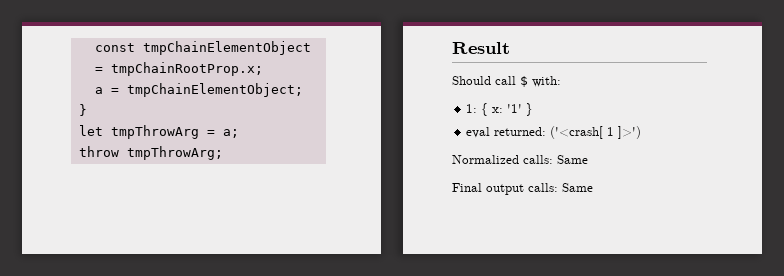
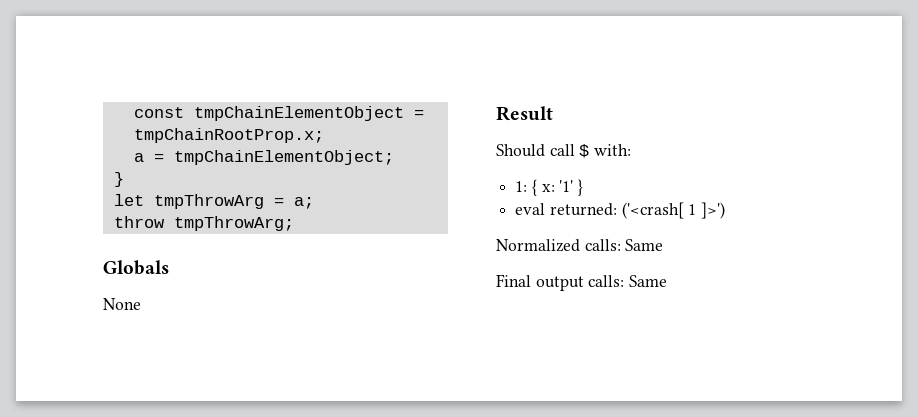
(223, 153) none -> [103,260,169,275] [103,298,141,310] // Globals // None

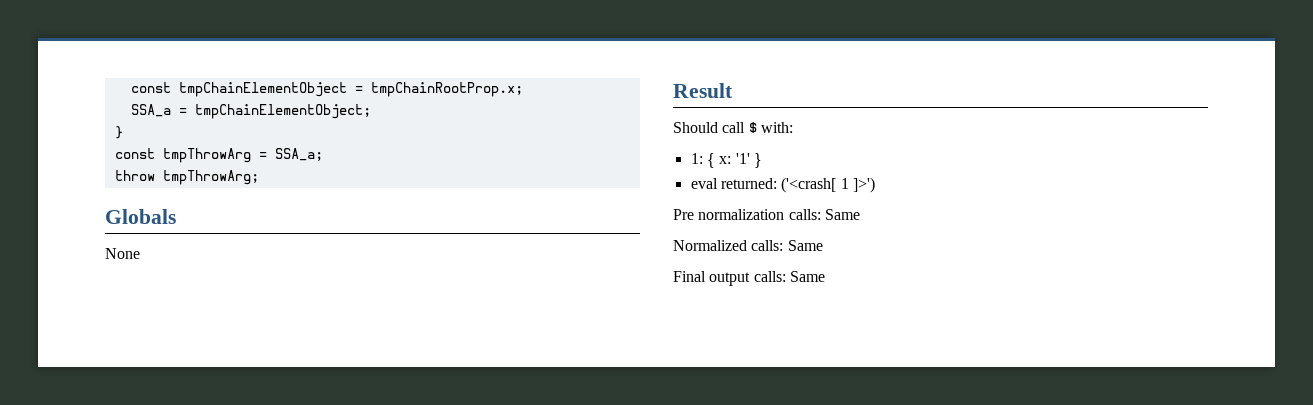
[133,153,144,162] a -> [130,104,171,117] SSA_a
[113,194,144,206] let -> [114,148,155,159] const
[293,197,314,209] a; -> [274,148,323,161] SSA_a;
(726, 210) none -> [673,209,860,220] // Pre normalization calls: Same

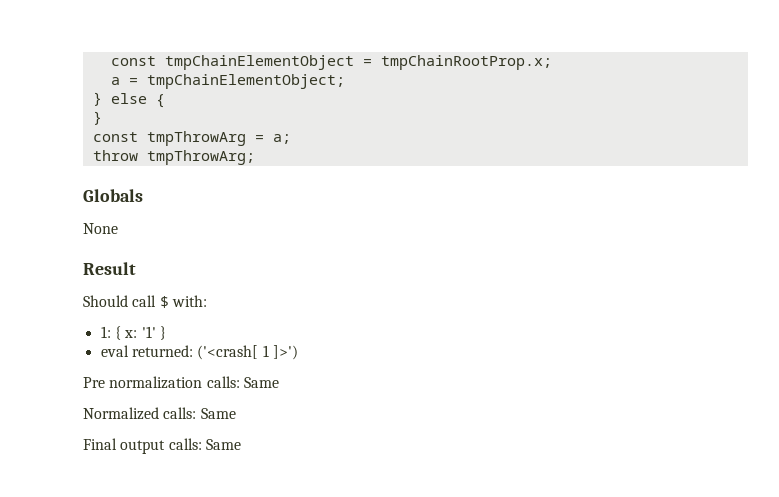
[130,104,171,117] SSA_a -> [110,77,120,85] a
(371, 111) none -> [92,92,165,108] // } else {
[274,148,323,161] SSA_a; -> [272,134,291,144] a;

